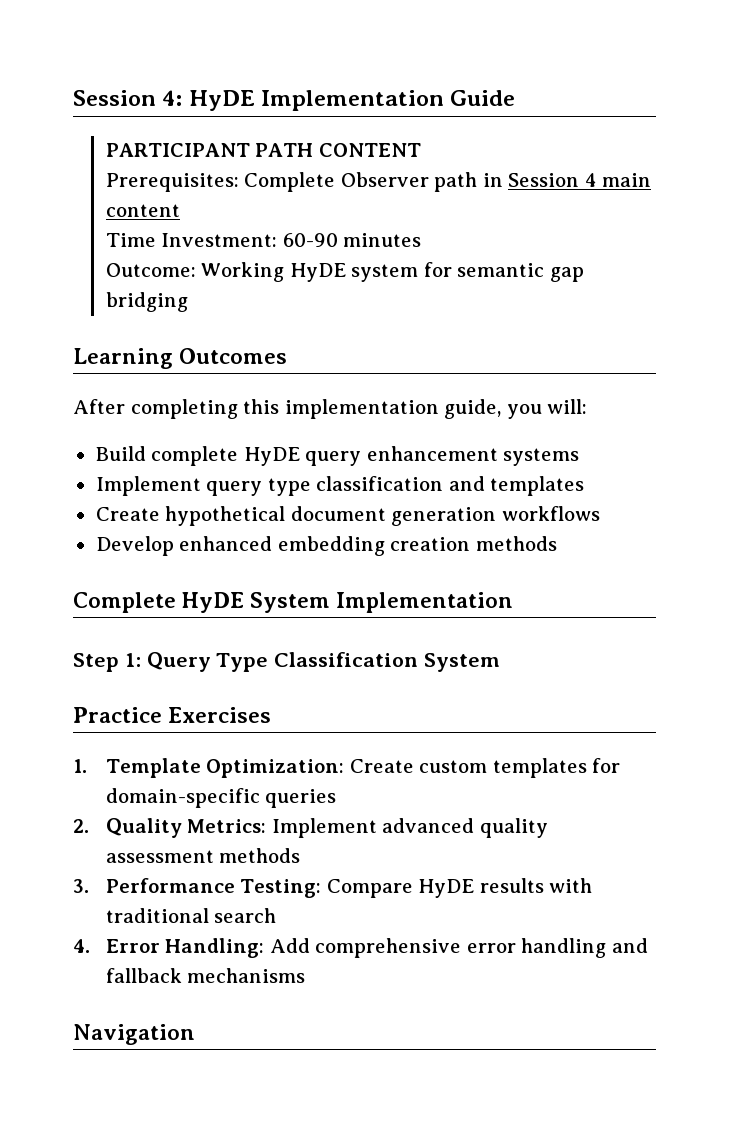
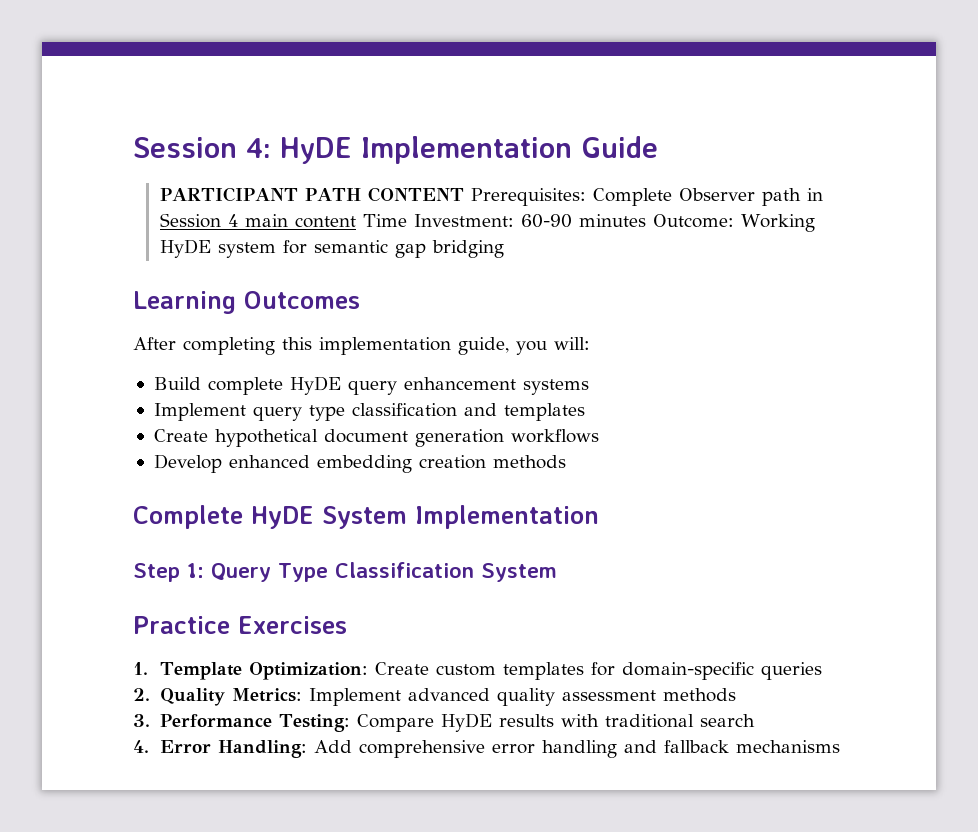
(421, 150) // -> (464, 194) none
(180, 210) // -> (356, 222) none
(422, 240) // -> (646, 220) none
[73,1024,195,1045] // Navigation -> (840, 746) none

